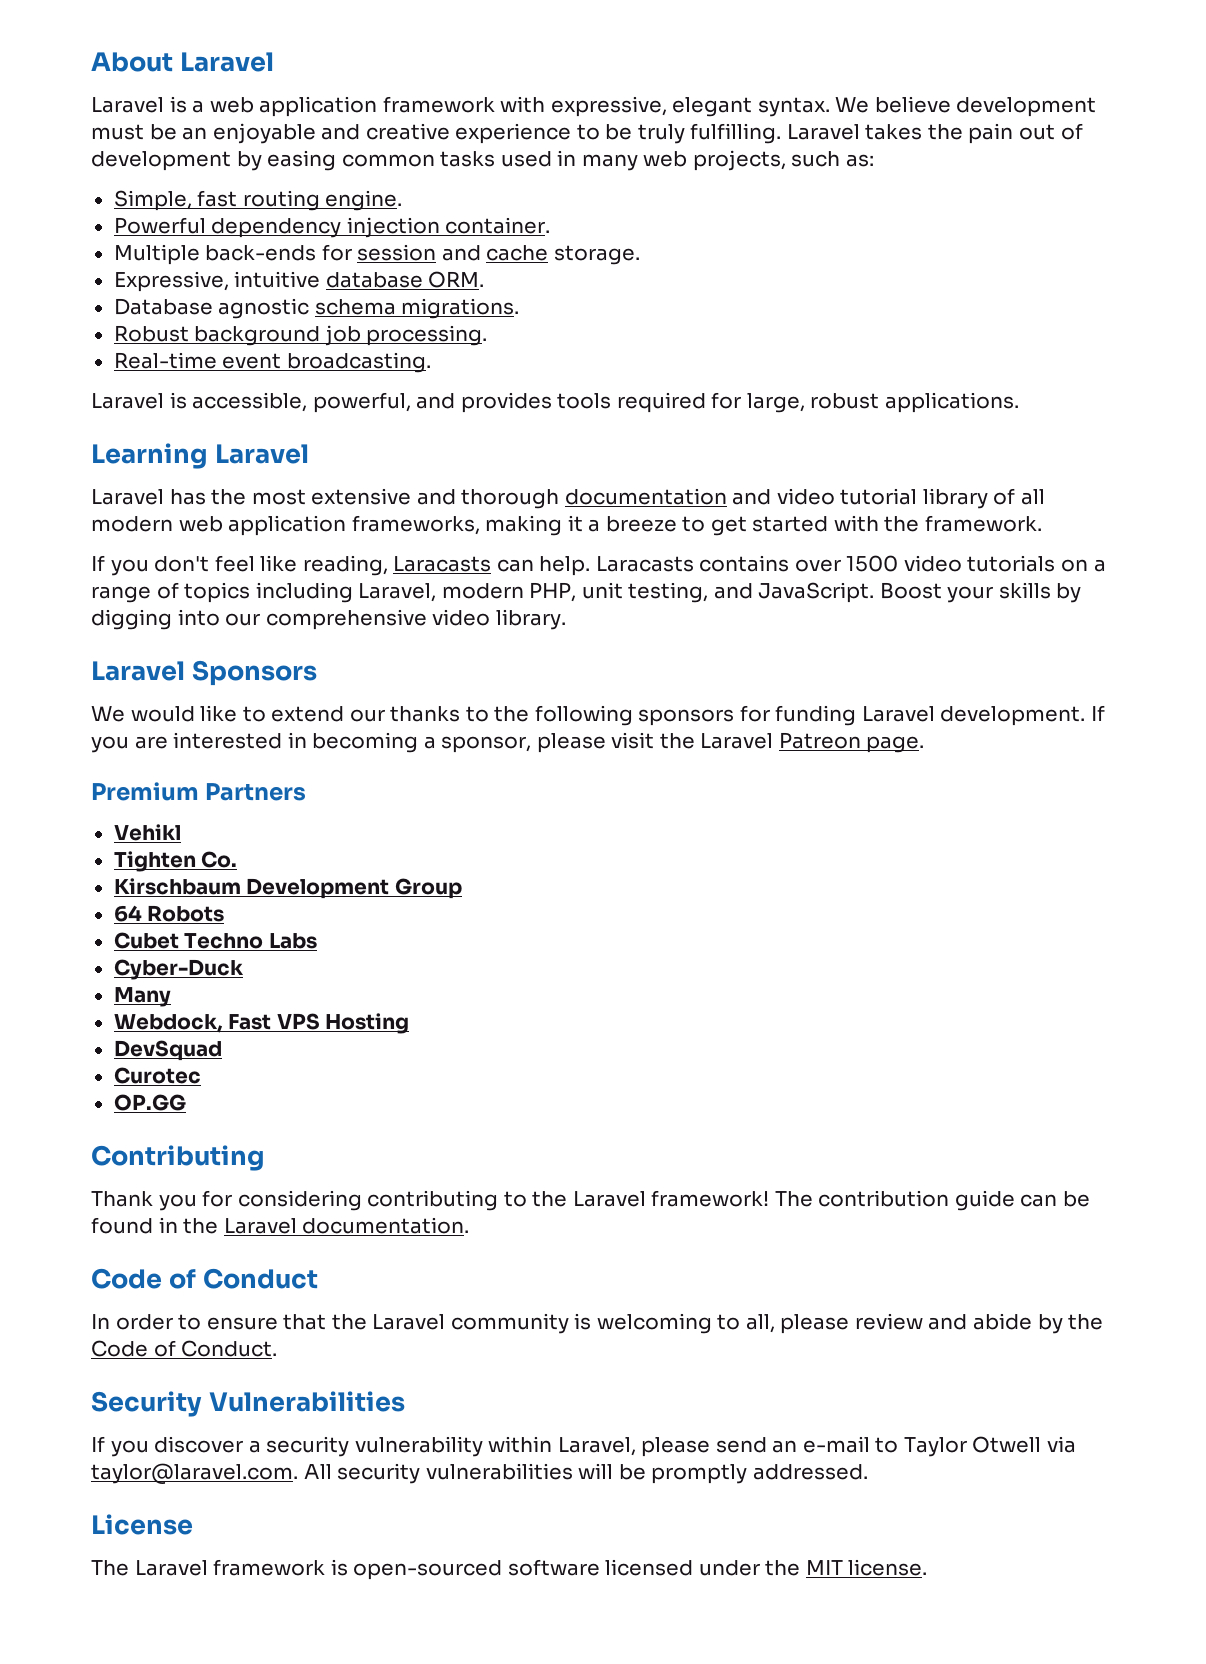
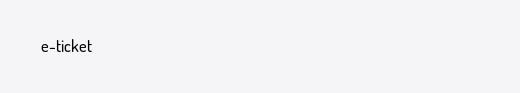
[91,52,274,72] [91,96,1097,117] [91,123,1083,144] [91,150,874,171] [113,190,403,211] [113,217,551,238] [113,244,640,265] [113,271,485,292] [113,298,520,319] [113,325,488,346] [113,352,431,373] [91,392,1019,413] [91,443,309,469] [91,488,1045,509] [91,515,1042,536] [91,555,1106,576] [91,582,1082,603] [91,609,566,630] [91,660,317,686] [91,705,1106,726] [91,732,925,753] [91,782,307,801] [113,824,181,841] [113,851,238,872] [113,878,462,899] [113,905,225,922] [113,932,317,949] [113,959,244,980] [113,987,171,1007] [113,1013,410,1034] [113,1040,222,1061] [113,1067,201,1084] [113,1094,186,1111] [91,1145,265,1171] [91,1190,1090,1211] [91,1217,470,1234] [91,1268,318,1289] [91,1313,1104,1334] [91,1340,278,1357] [91,1391,405,1417] [91,1436,1077,1457] [91,1463,868,1484] [91,1514,193,1535] [91,1559,928,1580] About Laravel // Laravel is a web application framework with expressive, elegant syntax. We believe development must be an enjoyable and creative experience to be truly fulfilling. Laravel takes the pain out of development by easing common tasks used in many web projects, such as: // Simple, fast routing engine. // Powerful dependency injection container. // Multiple back-ends for session and cache storage. // Expressive, intuitive database ORM. // Database agnostic schema migrations. // Robust background job processing. // Real-time event broadcasting. // Laravel is accessible, powerful, and provides tools required for large, robust applications. // Learning Laravel // Laravel has the most extensive and thorough documentation and video tutorial library of all modern web application frameworks, making it a breeze to get started with the framework. // If you don't feel like reading, Laracasts can help. Laracasts contains over 1500 video tutorials on a range of topics including Laravel, modern PHP, unit testing, and JavaScript. Boost your skills by digging into our comprehensive video library. // Laravel Sponsors // We would like to extend our thanks to the following sponsors for funding Laravel development. If you are interested in becoming a sponsor, please visit the Laravel Patreon page. // Premium Partners // Vehikl // Tighten Co. // Kirschbaum Development Group // 64 Robots // Cubet Techno Labs // Cyber-Duck // Many // Webdock, Fast VPS Hosting // DevSquad // Curotec // OP.GG // Contributing // Thank you for considering contributing to the Laravel framework! The contribution guide can be found in the Laravel documentation. // Code of Conduct // In order to ensure that the Laravel community is welcoming to all, please review and abide by the Code of Conduct. // Security Vulnerabilities // If you discover a security vulnerability within Laravel, please send an e-mail to Taylor Otwell via taylor@laravel.com. All security vulnerabilities will be promptly addressed. // License // The Laravel framework is open-sourced software licensed under the MIT license. -> [41,39,92,52] e-ticket

